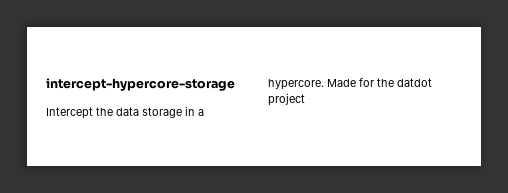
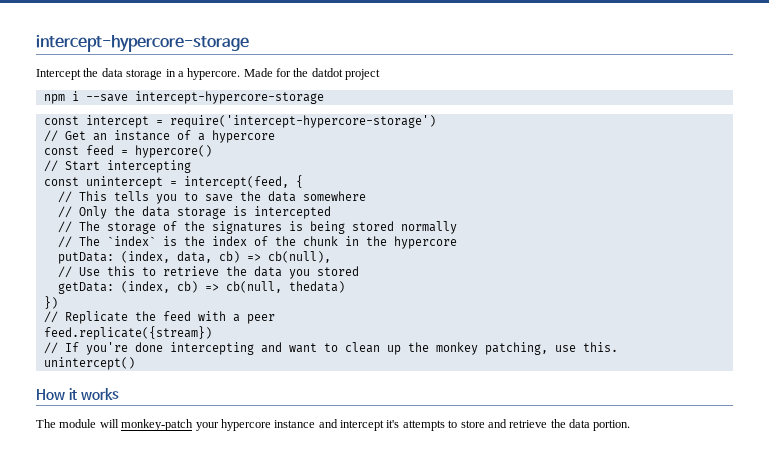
(305, 99) none -> [43,91,324,104] [43,115,436,128] [43,130,275,143] [43,145,212,158] [43,160,191,173] [43,175,303,189] [57,191,366,204] [57,206,331,219] [57,221,457,234] [57,236,457,249] [57,251,331,264] [57,266,359,279] [57,281,345,294] [43,296,58,309] [43,311,275,324] [43,326,212,340] [43,342,618,355] [43,357,135,370] [36,388,119,400] [36,419,631,431] // npm i --save intercept-hypercore-storage // const intercept = require('intercept-hypercore-storage') // // Get an instance of a hypercore // const feed = hypercore() // // Start intercepting // const unintercept = intercept(feed, { // // This tells you to save the data somewhere // // Only the data storage is intercepted // // The storage of the signatures is being stored normally // // The `index` is the index of the chunk in the hypercore // putData: (index, data, cb) => cb(null), // // Use this to retrieve the data you stored // getData: (index, cb) => cb(null, thedata) // }) // // Replicate the feed with a peer // feed.replicate({stream}) // // If you're done intercepting and want to clean up the monkey patching, use this. // unintercept() // How it works // The module will monkey-patch your hypercore instance and intercept it's attempts to store and retrieve the data portion.

